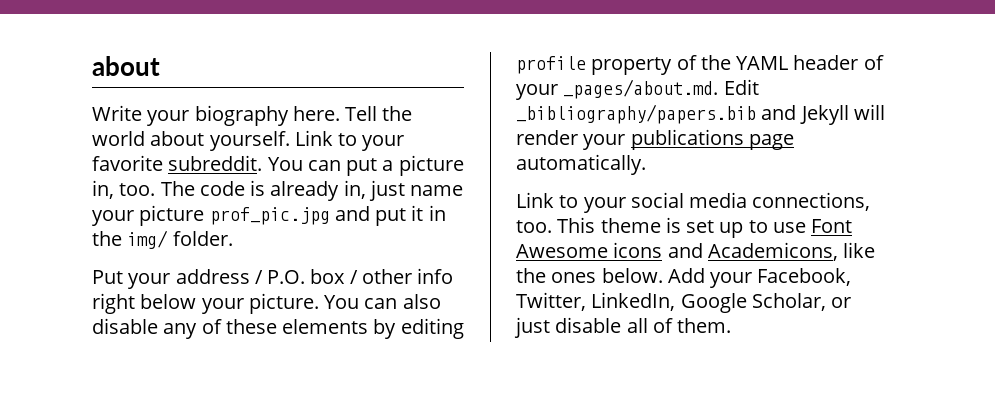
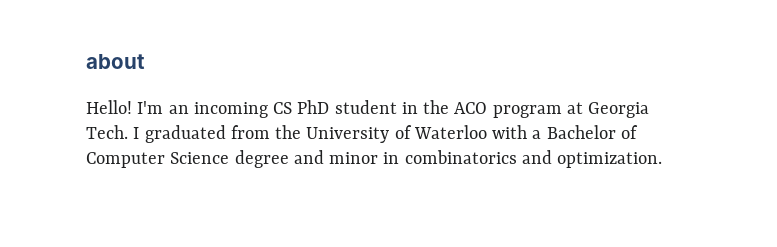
[92,105,413,126] [92,130,405,151] [92,155,464,176] [92,180,464,201] [92,205,446,226] [92,230,233,249] [92,268,454,289] [92,293,441,314] [92,318,464,339] [516,55,884,75] [516,79,759,100] [516,104,885,125] [516,129,794,150] [516,154,646,175] [516,192,871,213] [516,217,853,238] [516,242,876,261] [516,268,852,288] [516,292,852,313] [514,317,732,338] Write your biography here. Tell the world about yourself. Link to your favorite subreddit. You can put a picture in, too. The code is already in, just name your picture prof_pic.jpg and put it in the img/ folder. // Put your address / P.O. box / other info right below your picture. You can also disable any of these elements by editing profile property of the YAML header of your _pages/about.md. Edit _bibliography/papers.bib and Jekyll will render your publications page automatically. // Link to your social media connections, too. This theme is set up to use Font Awesome icons and Academicons, like the ones below. Add your Facebook, Twitter, LinkedIn, Google Scholar, or just disable all of them. -> [86,100,650,118] [86,125,638,143] [86,150,663,168] Hello! I'm an incoming CS PhD student in the ACO program at Georgia Tech. I graduated from the University of Waterloo with a Bachelor of Computer Science degree and minor in combinatorics and optimization.

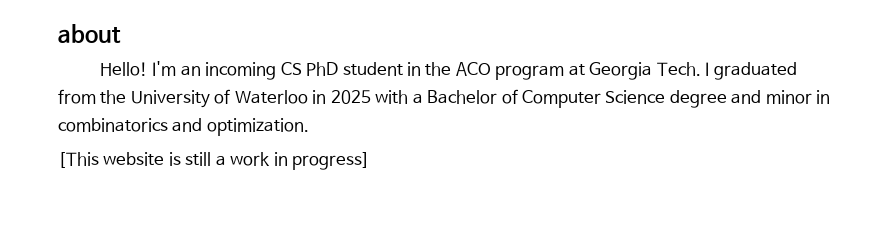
(487, 132) none -> [312,90,371,104] in 2025
(663, 160) none -> [58,152,371,170] // [This website is still a work in progress]

